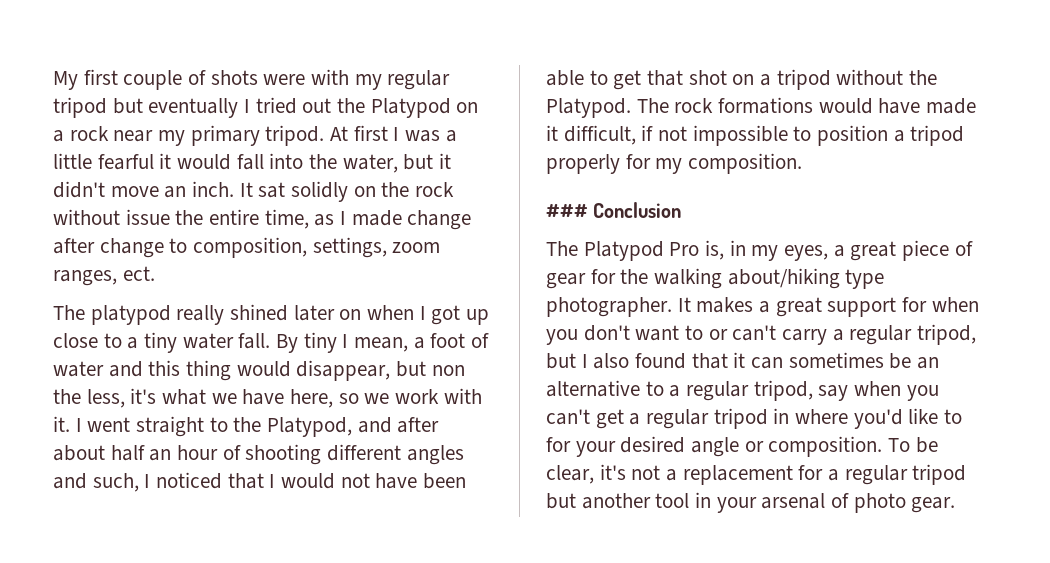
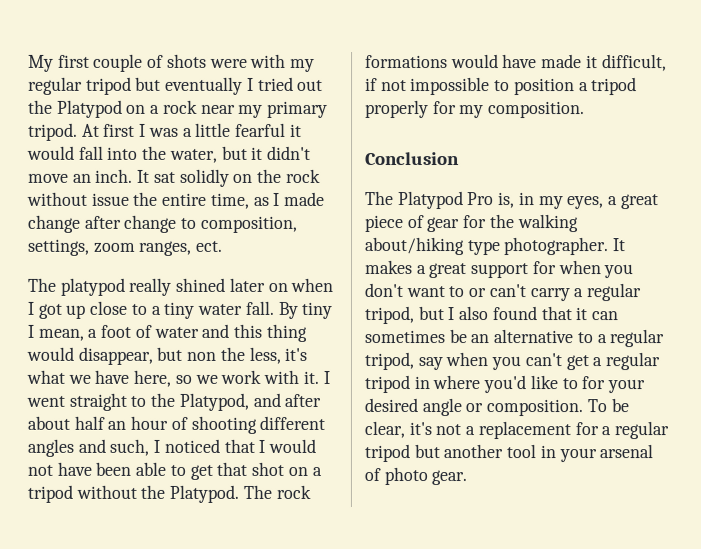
[546,204,588,218] ### -> (586, 110) none

